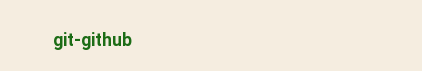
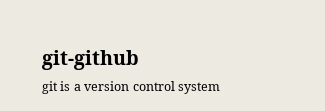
(132, 41) none -> [42,81,220,94] // git is a version control system

